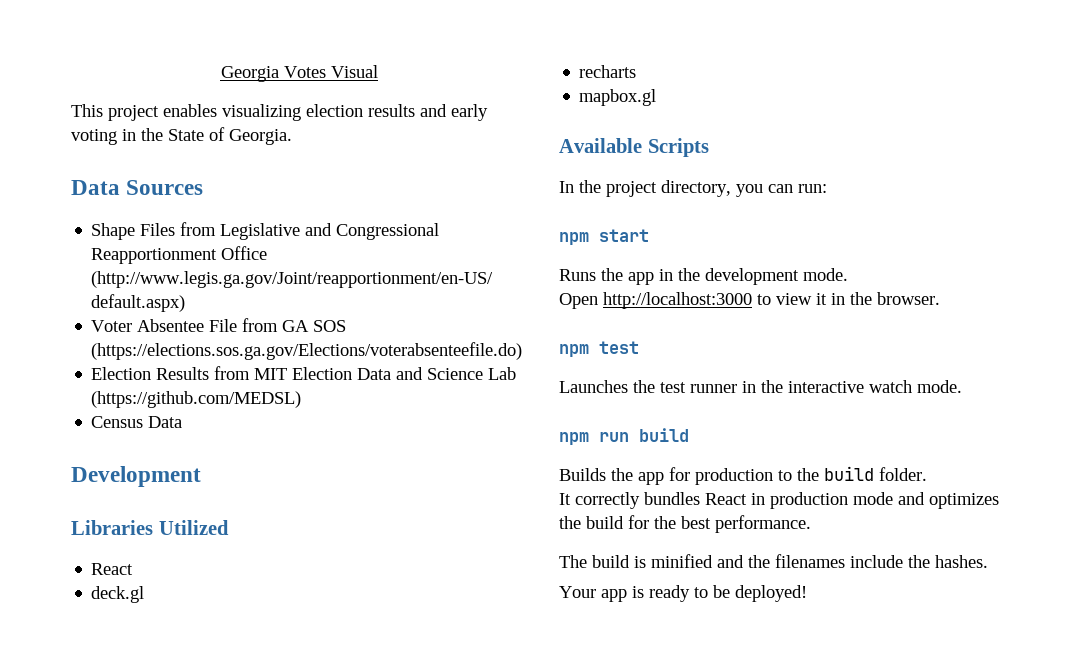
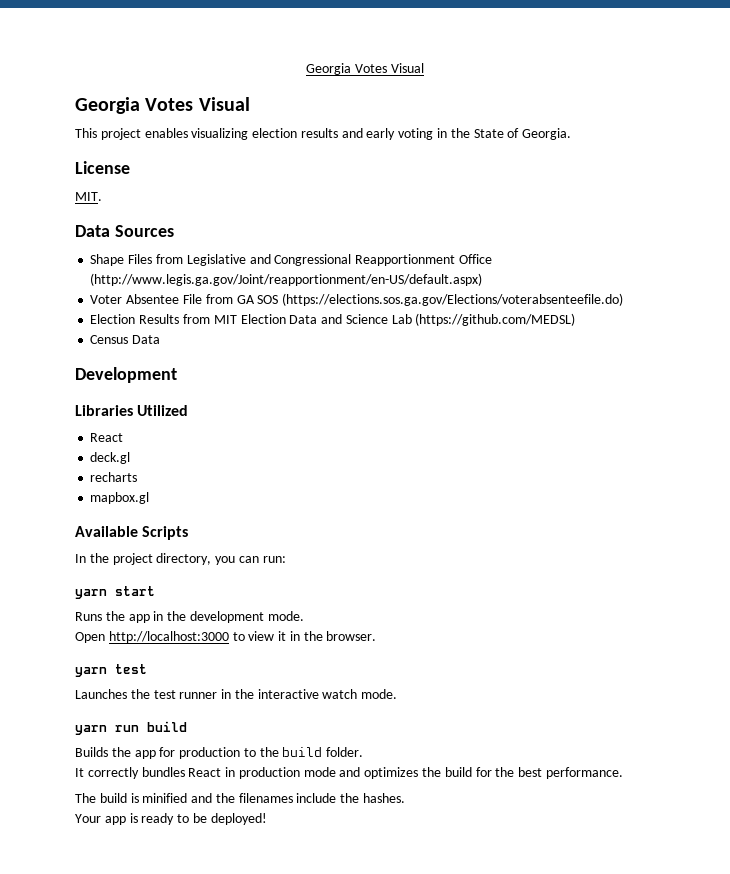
[220,65,378,82] Georgia Votes Visual -> [306,63,424,75] [75,97,250,114] Georgia Votes Visual // Georgia Votes Visual
(292, 137) none -> [75,161,130,174] [75,192,102,201] // License // MIT.
[559,232,589,245] npm -> [75,589,107,599] yarn
[559,344,589,357] npm -> [75,667,107,677] yarn
[559,432,589,445] npm -> [75,725,107,735] yarn

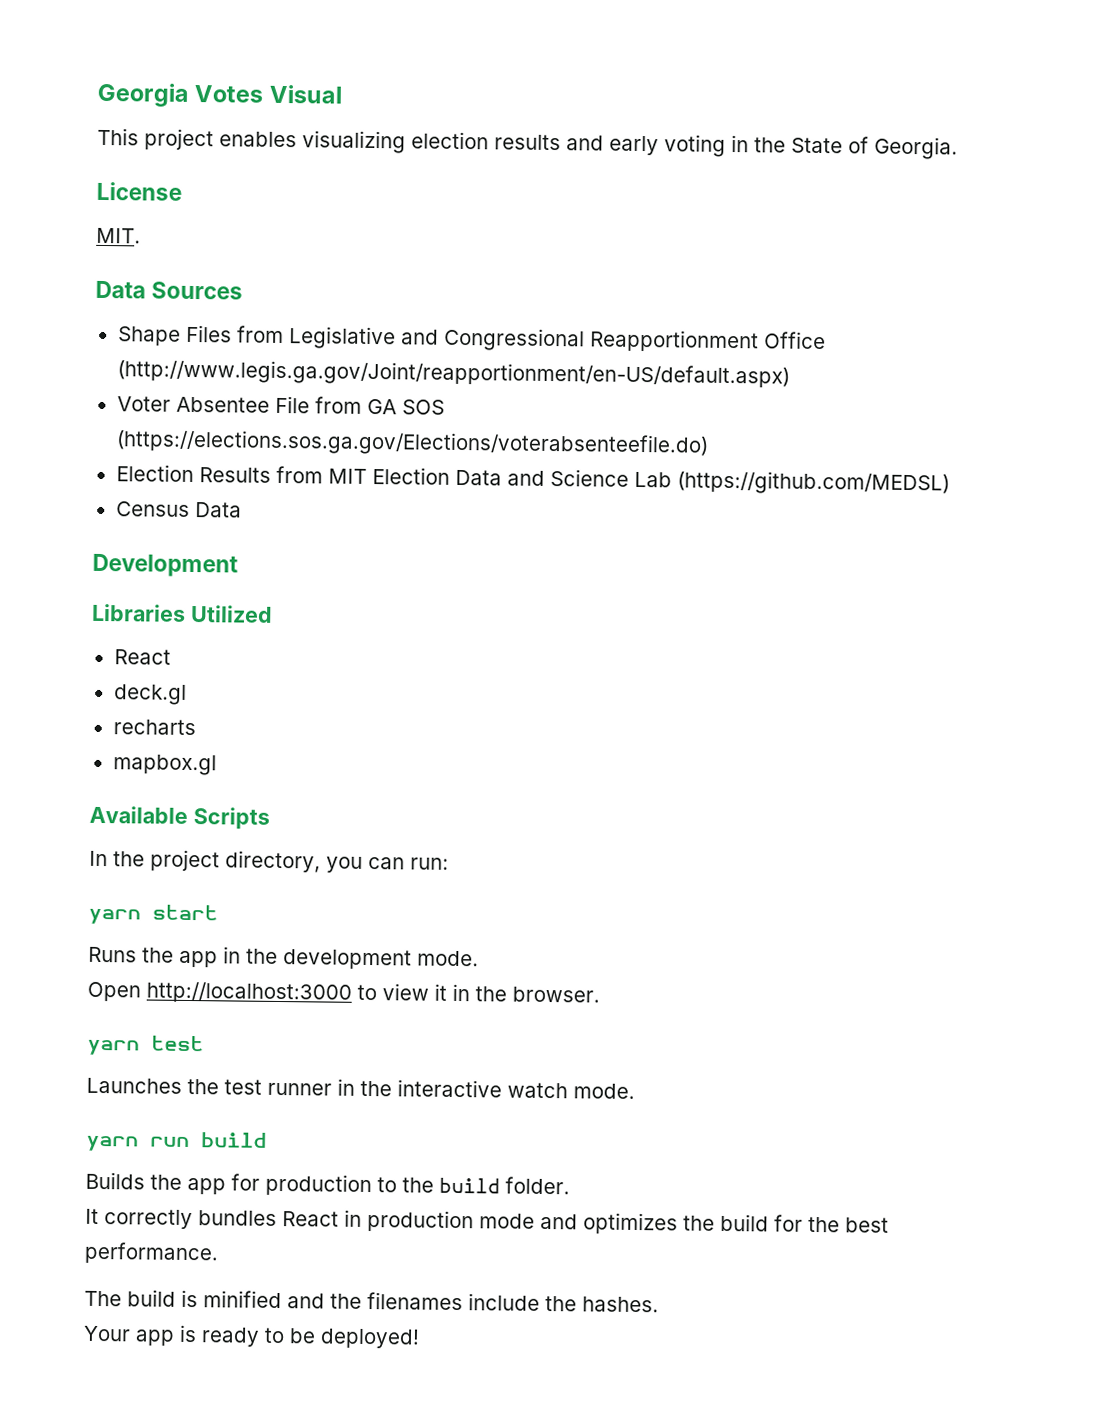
[306,63,424,75] [75,97,250,114] Georgia Votes Visual // Georgia Votes Visual -> [97,82,342,107] Georgia Votes Visual

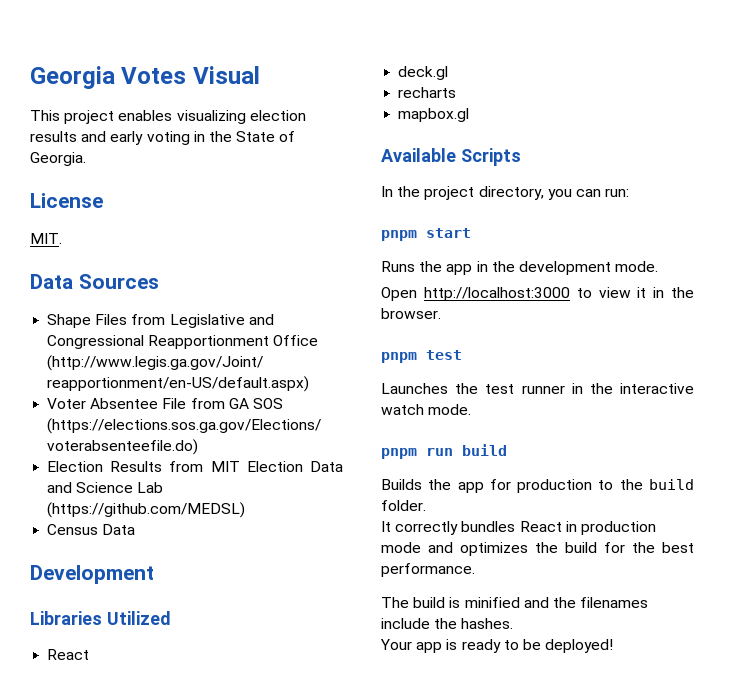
[88,908,141,925] yarn -> [381,230,417,241] pnpm
[87,1039,140,1056] yarn -> [381,352,417,363] pnpm
[86,1135,139,1152] yarn -> [381,448,417,459] pnpm

